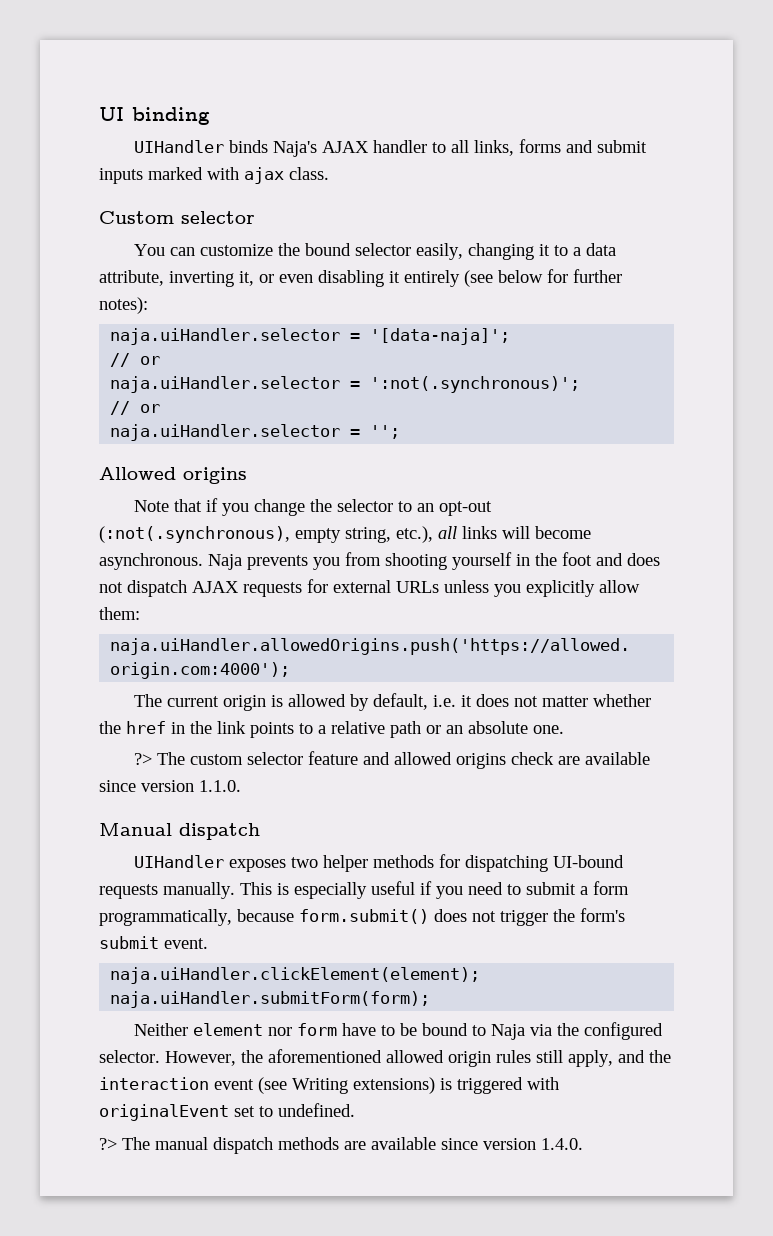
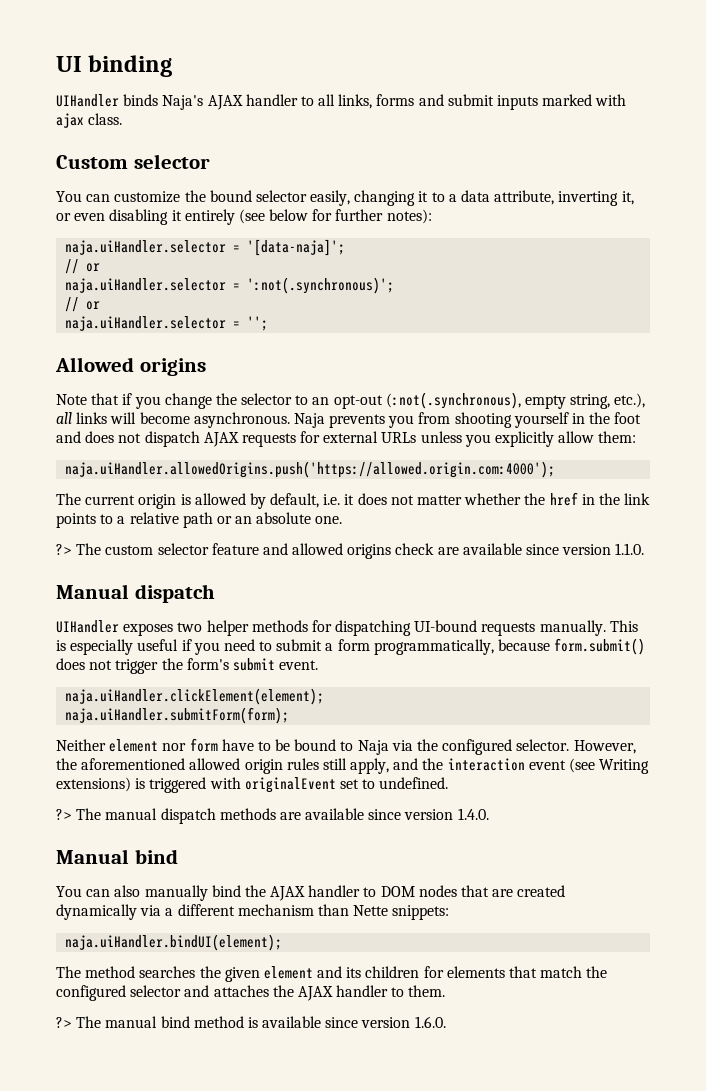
(583, 1144) none -> [56,849,178,864] [56,885,566,901] [56,904,450,920] [65,934,283,951] [56,966,608,982] [56,985,446,1001] [56,1016,446,1028] // Manual bind // You can also manually bind the AJAX handler to DOM nodes that are created dynamically via a different mechanism than Nette snippets: // naja.uiHandler.bindUI(element); // The method searches the given element and its children for elements that match the configured selector and attaches the AJAX handler to them. // ?> The manual bind method is available since version 1.6.0.

